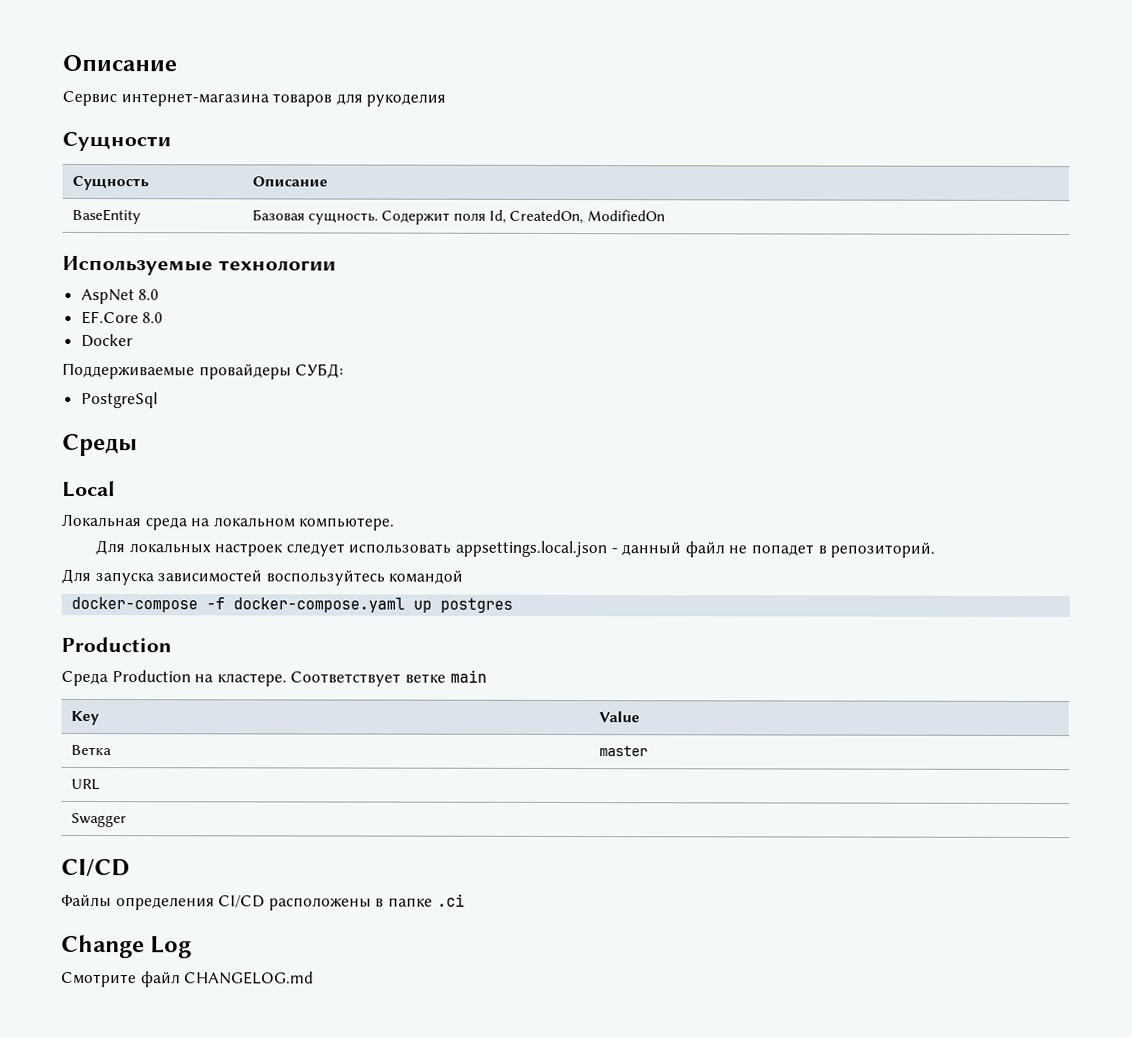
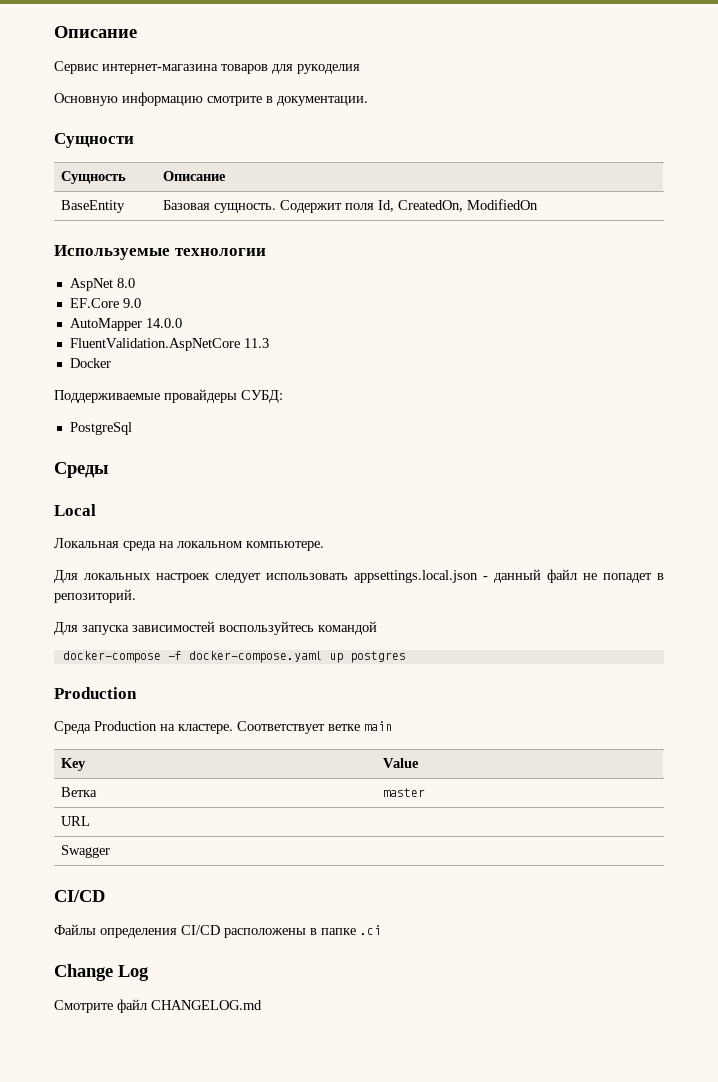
(447, 100) none -> [54,92,368,106] // Основную информацию смотрите в документации.
[142,312,164,324] 8.0 -> [122,298,141,308] [69,318,182,331] [69,338,269,351] 9.0 // AutoMapper 14.0.0 // FluentValidation.AspNetCore 11.3

